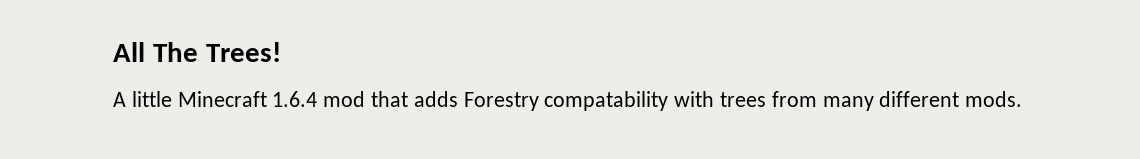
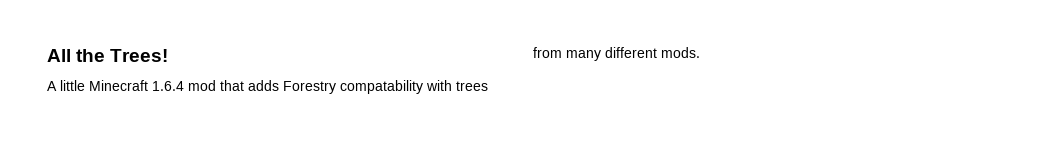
[152,42,198,62] The -> [76,49,106,62] the

